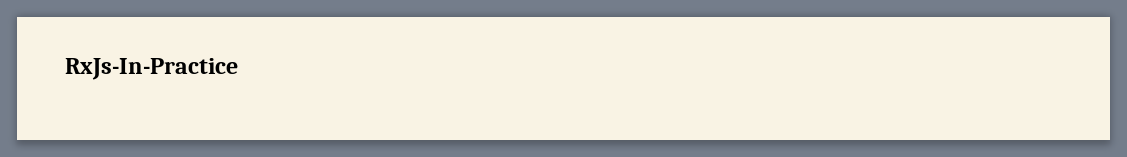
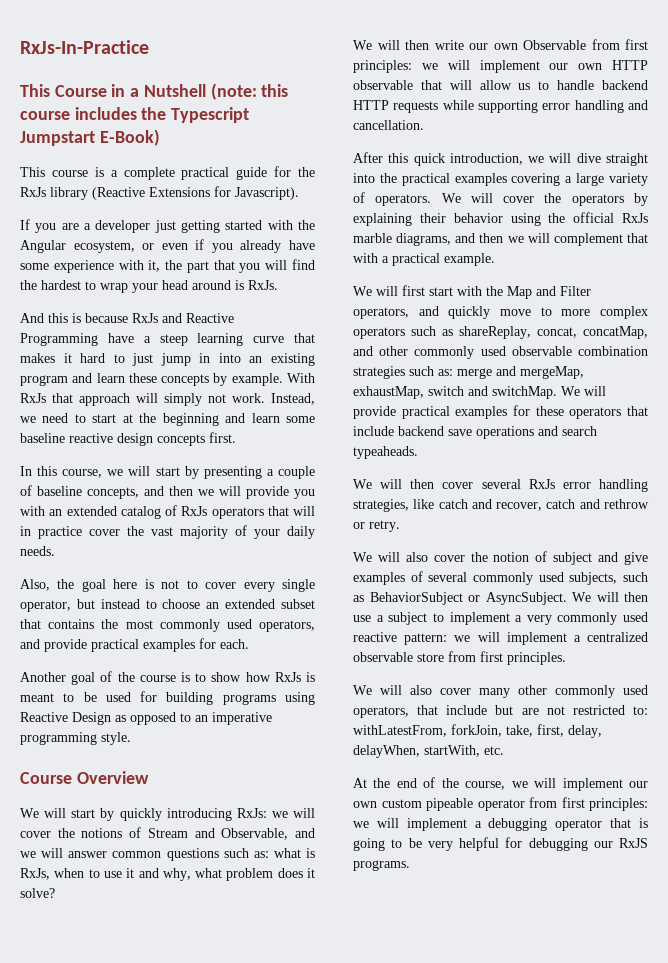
(238, 69) none -> [20,83,289,100] [20,107,250,123] [20,129,160,146] [20,166,315,180] [20,186,299,200] [20,219,315,233] [20,239,315,253] [20,259,315,273] [20,280,278,293] [20,313,234,323] [20,333,315,346] [20,353,315,366] [20,373,315,386] [20,393,315,406] [20,413,316,426] [20,432,236,446] [20,466,315,479] [20,485,315,499] [20,505,315,519] [20,525,315,539] [20,546,55,556] [20,579,316,592] [20,599,315,612] [20,619,315,632] [20,638,249,652] [20,671,315,685] [20,691,315,705] [20,712,272,725] [20,732,131,745] [20,771,149,784] [20,808,315,821] [20,827,315,840] [20,848,315,861] [20,868,316,881] [20,888,55,898] [353,39,648,50] [353,60,648,73] [353,80,648,90] [353,100,648,113] [353,120,424,130] [353,152,648,166] [353,173,648,186] [353,192,648,206] [353,212,648,226] [353,233,648,246] [353,253,495,266] [353,285,591,299] [353,306,648,319] [353,326,648,339] [353,346,648,359] [353,366,584,379] [353,386,606,399] [353,405,648,419] [353,426,597,439] [353,446,418,459] [353,479,648,492] [353,499,649,512] [353,520,400,532] [353,551,648,565] [353,571,648,585] [353,592,648,605] [353,612,648,625] [353,632,648,645] [353,651,566,665] [353,685,648,698] [353,705,648,718] [353,724,602,738] [353,745,504,758] [353,777,648,791] [353,797,648,811] [353,818,648,831] [353,837,648,851] [353,860,410,871] // This Course in a Nutshell (note: this course includes the Typescript Jumpstart E-Book) // This course is a complete practical guide for the RxJs library (Reactive Extensions for Javascript). // If you are a developer just getting started with the Angular ecosystem, or even if you already have some experience with it, the part that you will find the hardest to wrap your head around is RxJs. // And this is because RxJs and Reactive Programming have a steep learning curve that makes it hard to just jump in into an existing program and learn these concepts by example. With RxJs that approach will simply not work. Instead, we need to start at the beginning and learn some baseline reactive design concepts first. // In this course, we will start by presenting a couple of baseline concepts, and then we will provide you with an extended catalog of RxJs operators that will in practice cover the vast majority of your daily needs. // Also, the goal here is not to cover every single operator, but instead to choose an extended subset that contains the most commonly used operators, and provide practical examples for each. // Another goal of the course is to show how RxJs is meant to be used for building programs using Reactive Design as opposed to an imperative programming style. // Course Overview // We will start by quickly introducing RxJs: we will cover the notions of Stream and Observable, and we will answer common questions such as: what is RxJs, when to use it and why, what problem does it solve? // We will then write our own Observable from first principles: we will implement our own HTTP observable that will allow us to handle backend HTTP requests while supporting error handling and cancellation. // After this quick introduction, we will dive straight into the practical examples covering a large variety of operators. We will cover the operators by explaining their behavior using the official RxJs marble diagrams, and then we will complement that with a practical example. // We will first start with the Map and Filter operators, and quickly move to more complex operators such as shareReplay, concat, concatMap, and other commonly used observable combination strategies such as: merge and mergeMap, exhaustMap, switch and switchMap. We will provide practical examples for these operators that include backend save operations and search typeaheads. // We will then cover several RxJs error handling strategies, like catch and recover, catch and rethrow or retry. // We will also cover the notion of subject and give examples of several commonly used subjects, such as BehaviorSubject or AsyncSubject. We will then use a subject to implement a very commonly used reactive pattern: we will implement a centralized observable store from first principles. // We will also cover many other commonly used operators, that include but are not restricted to: withLatestFrom, forkJoin, take, first, delay, delayWhen, startWith, etc. // At the end of the course, we will implement our own custom pipeable operator from first principles: we will implement a debugging operator that is going to be very helpful for debugging our RxJS programs.

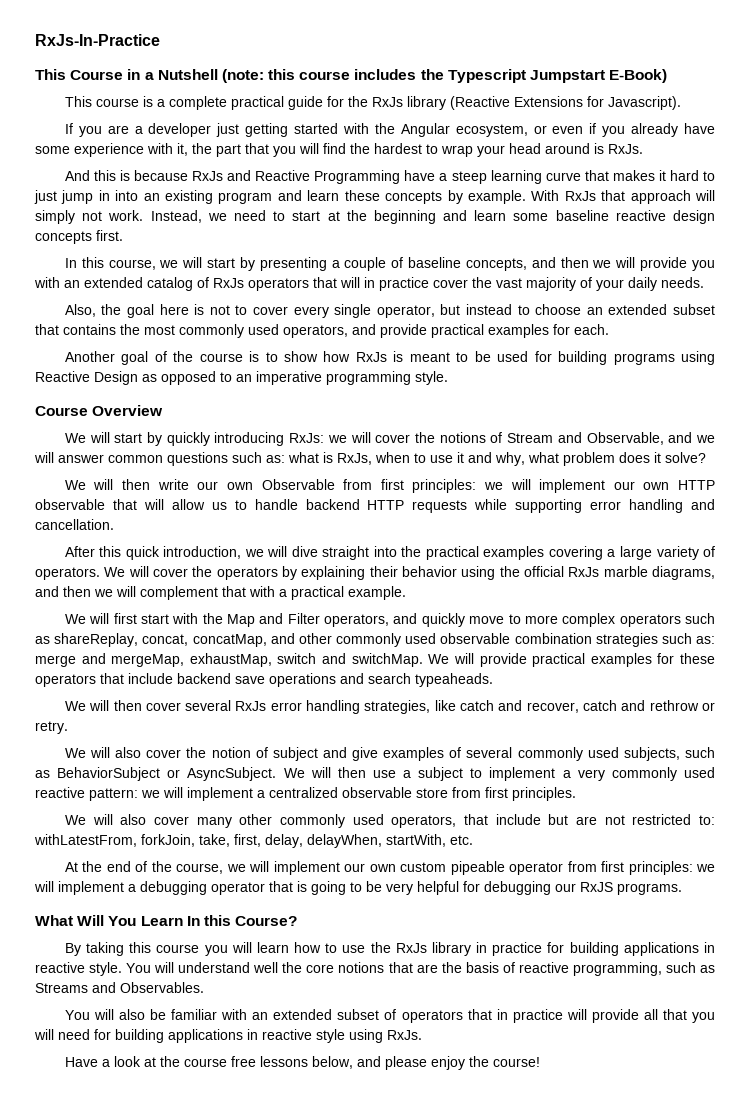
(410, 865) none -> [35,915,298,926] [64,942,716,956] [35,962,715,976] [35,982,204,993] [64,1009,715,1023] [34,1029,422,1043] [64,1056,540,1070] // What Will You Learn In this Course? // By taking this course you will learn how to use the RxJs library in practice for building applications in reactive style. You will understand well the core notions that are the basis of reactive programming, such as Streams and Observables. // You will also be familiar with an extended subset of operators that in practice will provide all that you will need for building applications in reactive style using RxJs. // Have a look at the course free lessons below, and please enjoy the course!

